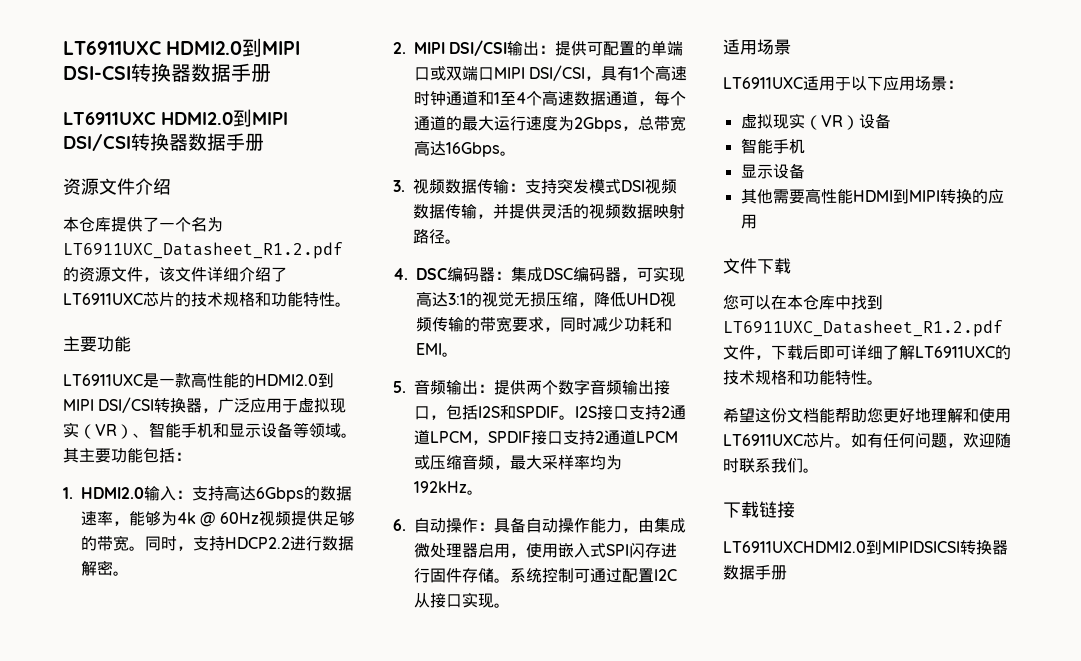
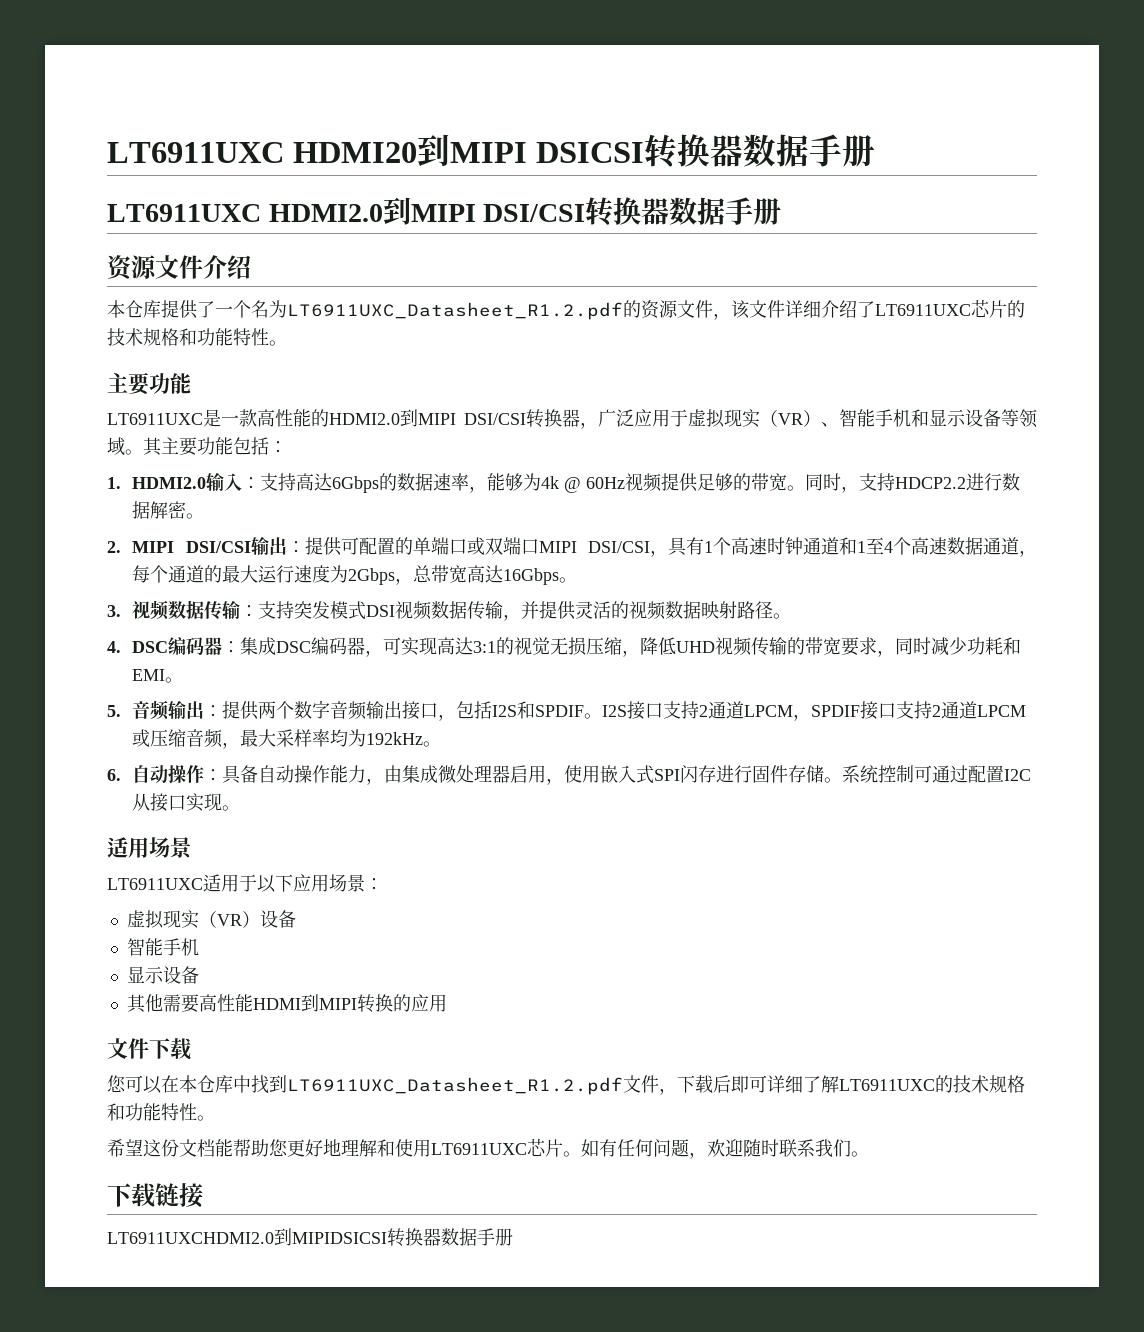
[63,38,301,57] [63,66,131,80] LT6911UXC HDMI2.0到MIPI DSI-CSI -> [107,134,644,167] LT6911UXC HDMI20到MIPI DSICSI

